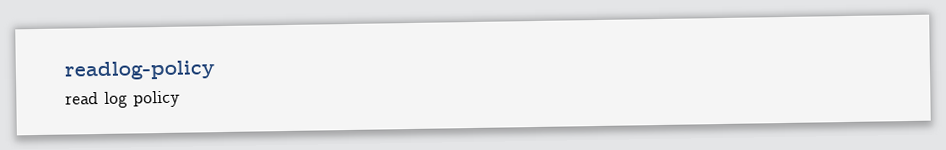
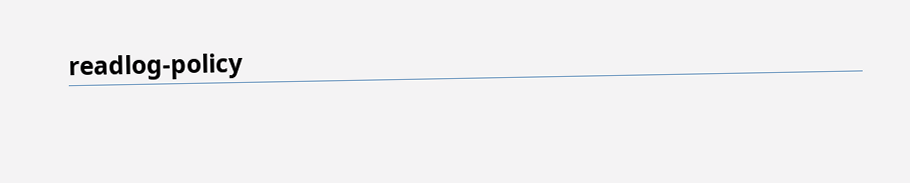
[65,90,180,108] // read log policy -> (243, 67) none

